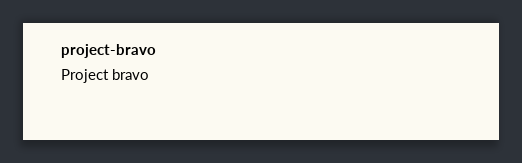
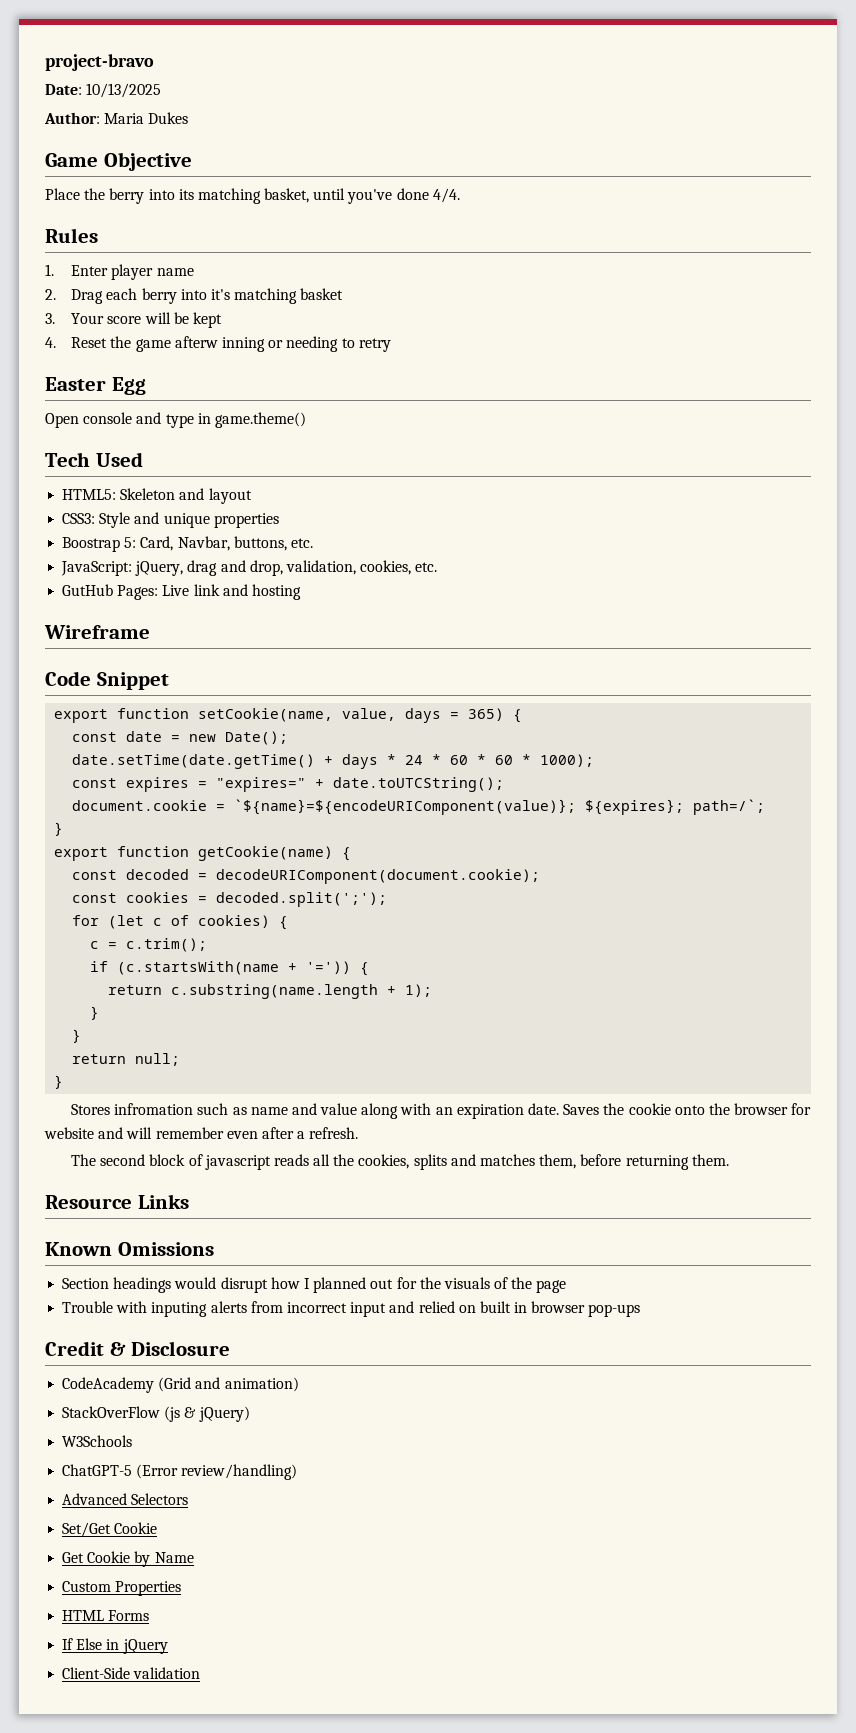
[61,69,149,83] Project bravo -> [45,83,162,98] [44,112,189,124] [45,152,192,171] [45,188,460,204] [45,228,98,243] [45,264,194,280] [45,288,344,304] [45,312,222,328] [45,336,391,352] [45,377,146,395] [45,412,306,428] [45,452,143,467] [62,488,252,504] [62,512,279,528] [62,536,313,552] [61,560,438,576] [62,584,301,600] [44,625,150,639] [45,671,169,690] [54,708,523,723] [72,731,289,745] [72,754,595,769] [72,777,505,792] [72,799,766,815] [54,822,64,836] [54,846,352,861] [72,869,541,884] [72,892,388,907] [72,915,289,930] [90,938,208,952] [90,961,370,976] [108,984,433,999] [90,1006,100,1020] [72,1029,82,1043] [72,1053,181,1066] [54,1075,64,1089] [71,1103,812,1119] [44,1127,359,1139] [71,1154,729,1170] [45,1194,189,1209] [45,1242,214,1256] [62,1277,567,1293] [62,1301,641,1317] [45,1341,231,1356] [62,1377,299,1393] [62,1406,250,1422] [62,1435,133,1447] [62,1464,298,1480] [62,1493,189,1505] [62,1522,158,1537] [62,1551,194,1567] [62,1581,182,1596] [62,1610,150,1621] [62,1638,168,1654] [62,1667,201,1679] Date: 10/13/2025 // Author: Maria Dukes // Game Objective // Place the berry into its matching basket, until you've done 4/4. // Rules // 1. Enter player name // 2. Drag each berry into it's matching basket // 3. Your score will be kept // 4. Reset the game afterw inning or needing to retry // Easter Egg // Open console and type in game.theme() // Tech Used // HTML5: Skeleton and layout // CSS3: Style and unique properties // Boostrap 5: Card, Navbar, buttons, etc. // JavaScript: jQuery, drag and drop, validation, cookies, etc. // GutHub Pages: Live link and hosting // Wireframe // Code Snippet // export function setCookie(name, value, days = 365) { // const date = new Date(); // date.setTime(date.getTime() + days * 24 * 60 * 60 * 1000); // const expires = "expires=" + date.toUTCString(); // document.cookie = `${name}=${encodeURIComponent(value)}; ${expires}; path=/`; // } // export function getCookie(name) { // const decoded = decodeURIComponent(document.cookie); // const cookies = decoded.split(';'); // for (let c of cookies) { // c = c.trim(); // if (c.startsWith(name + '=')) { // return c.substring(name.length + 1); // } // } // return null; // } // Stores infromation such as name and value along with an expiration date. Saves the cookie onto the browser for website and will remember even after a refresh. // The second block of javascript reads all the cookies, splits and matches them, before returning them. // Resource Links // Known Omissions // Section headings would disrupt how I planned out for the visuals of the page // Trouble with inputing alerts from incorrect input and relied on built in browser pop-ups // Credit & Disclosure // CodeAcademy (Grid and animation) // StackOverFlow (js & jQuery) // W3Schools // ChatGPT-5 (Error review/handling) // Advanced Selectors // Set/Get Cookie // Get Cookie by Name // Custom Properties // HTML Forms // If Else in jQuery // Client-Side validation

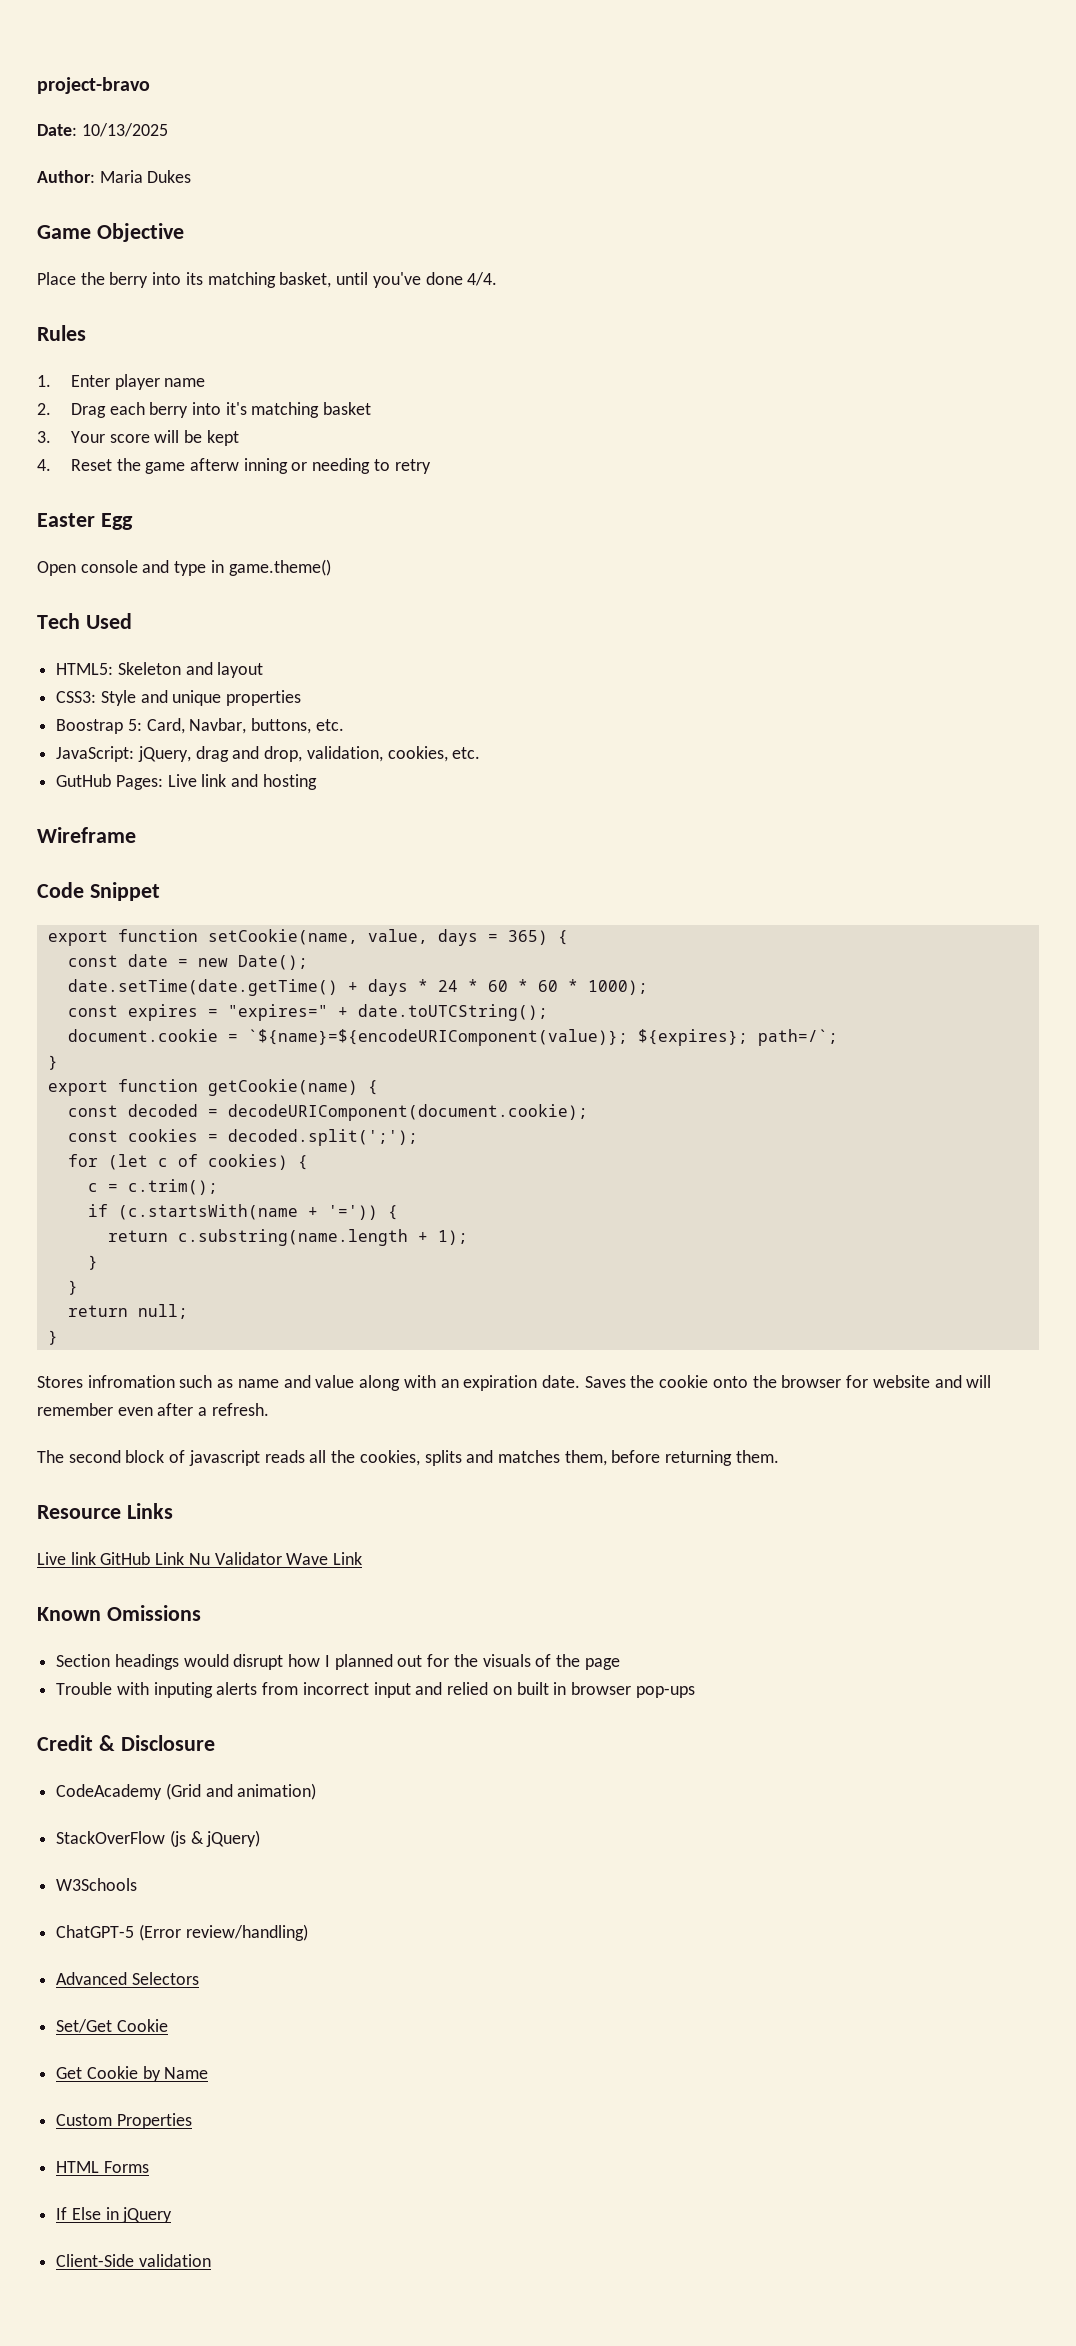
(189, 1201) none -> [37,1552,363,1565] // Live link GitHub Link Nu Validator Wave Link

